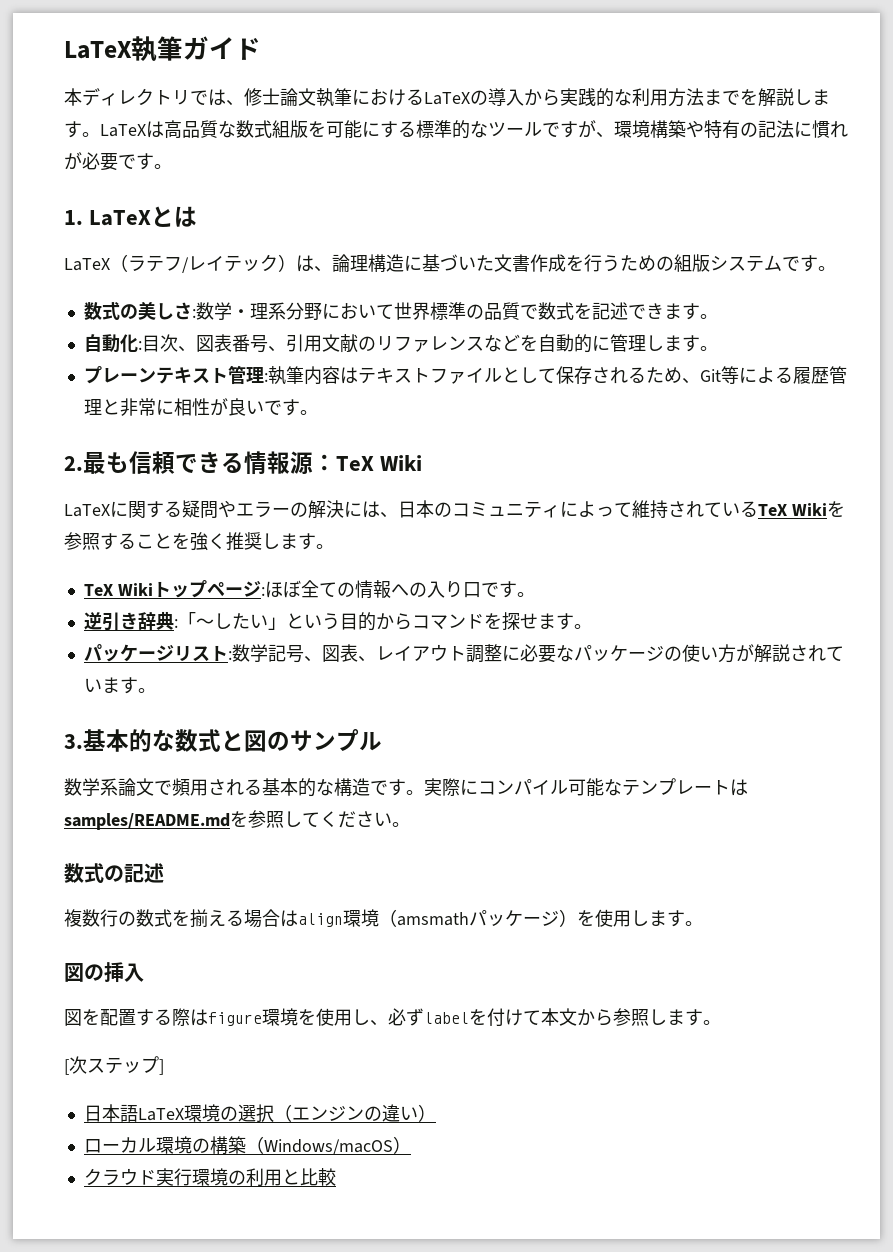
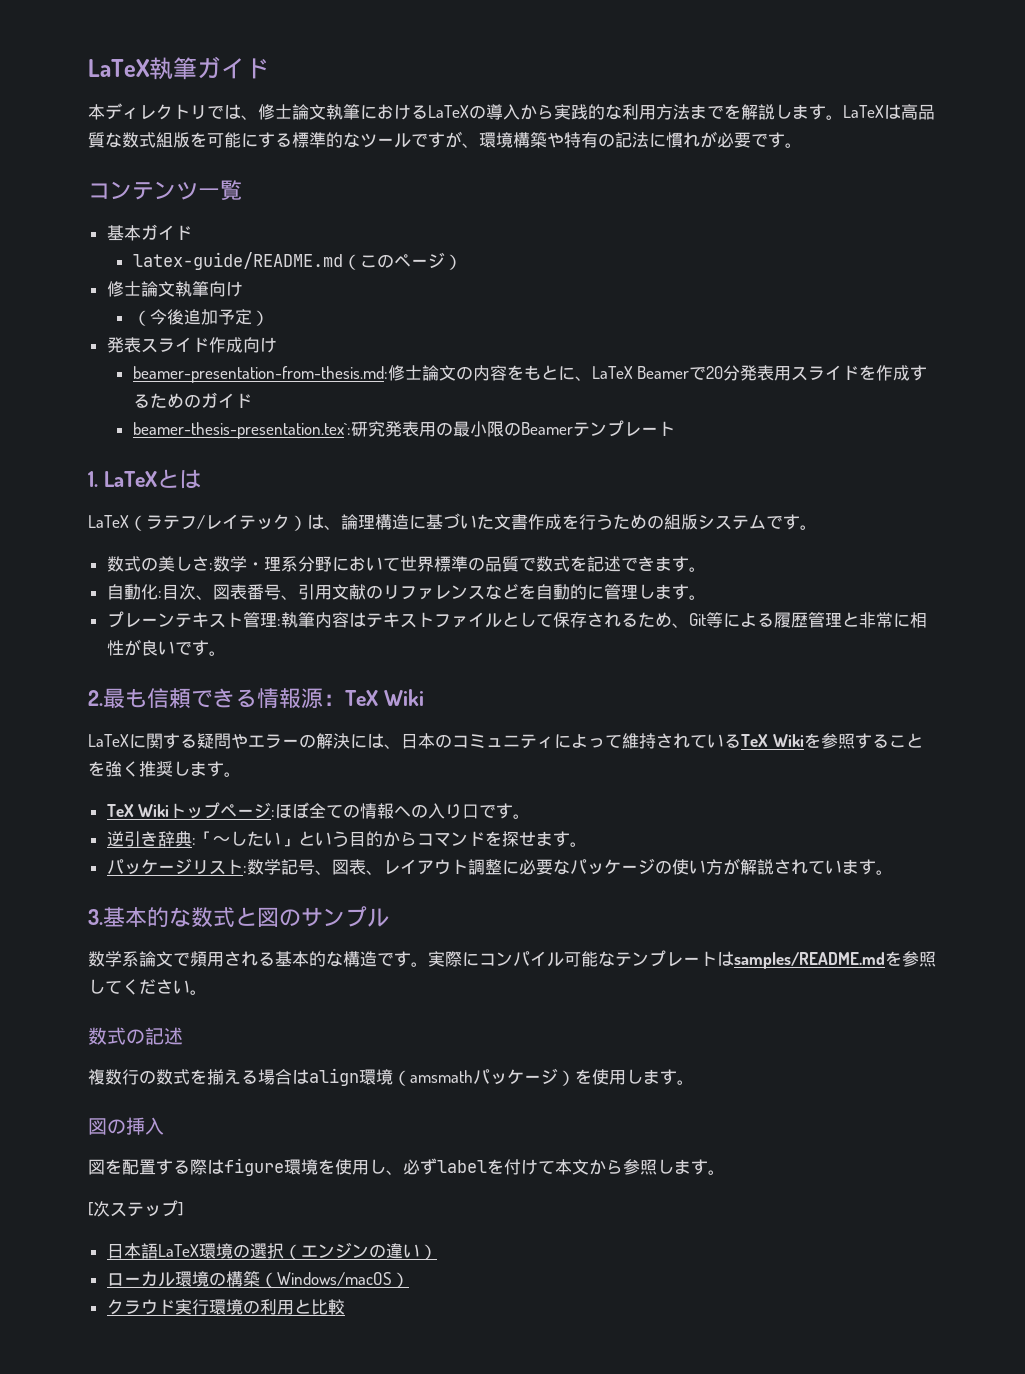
(172, 166) none -> [88,180,242,200] [106,224,192,241] [132,252,462,270] [106,281,243,297] [132,309,269,326] [106,337,277,353] [132,365,928,383] [132,392,252,408] [132,420,675,439] // コンテンツ一覧 // 基本ガイド // latex-guide/README.md（このページ） // 修士論文執筆向け // （今後追加予定） // 発表スライド作成向け // beamer-presentation-from-thesis.md:修士論文の内容をもとに、LaTeX Beamerで20分発表用スライドを作成するためのガイド // beamer-thesis-presentation.tex`:研究発表用の最小限のBeamerテンプレート

